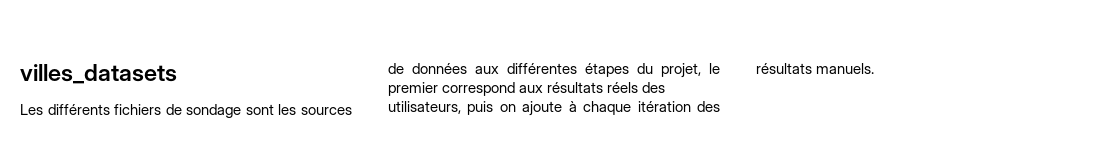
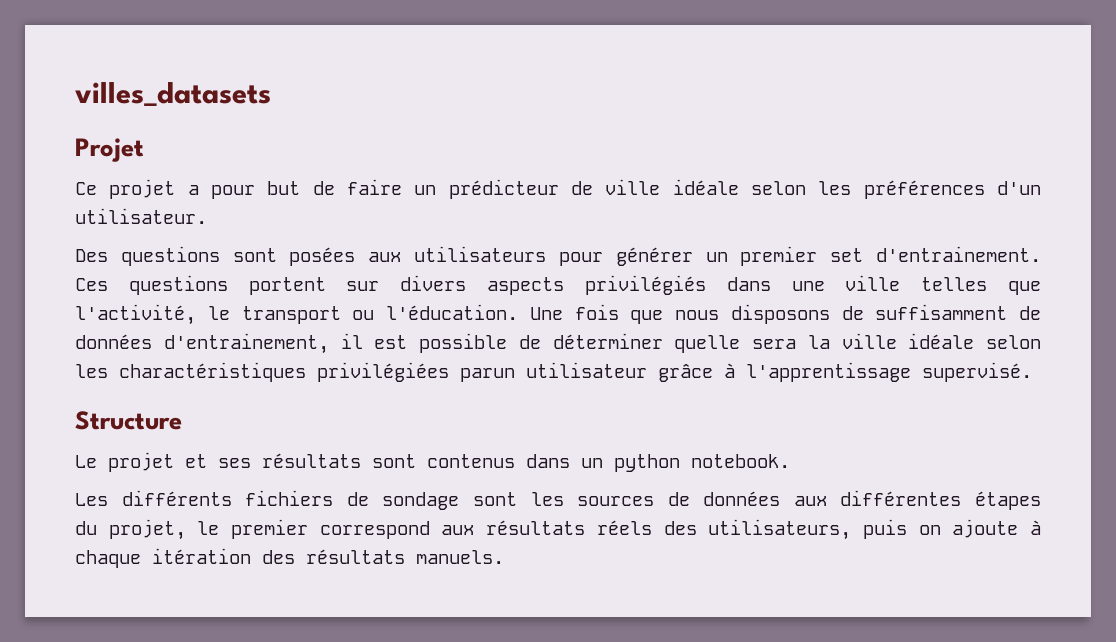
(177, 74) none -> [75,138,144,162] [75,179,1042,199] [75,208,207,224] [75,246,1042,266] [75,275,1042,295] [75,304,1041,325] [75,333,1041,354] [75,362,1032,382] [75,411,182,430] [75,452,790,472] // Projet // Ce projet a pour but de faire un prédicteur de ville idéale selon les préférences d'un utilisateur. // Des questions sont posées aux utilisateurs pour générer un premier set d'entrainement. Ces questions portent sur divers aspects privilégiés dans une ville telles que l'activité, le transport ou l'éducation. Une fois que nous disposons de suffisamment de données d'entrainement, il est possible de déterminer quelle sera la ville idéale selon les charactéristiques privilégiées parun utilisateur grâce à l'apprentissage supervisé. // Structure // Le projet et ses résultats sont contenus dans un python notebook.

